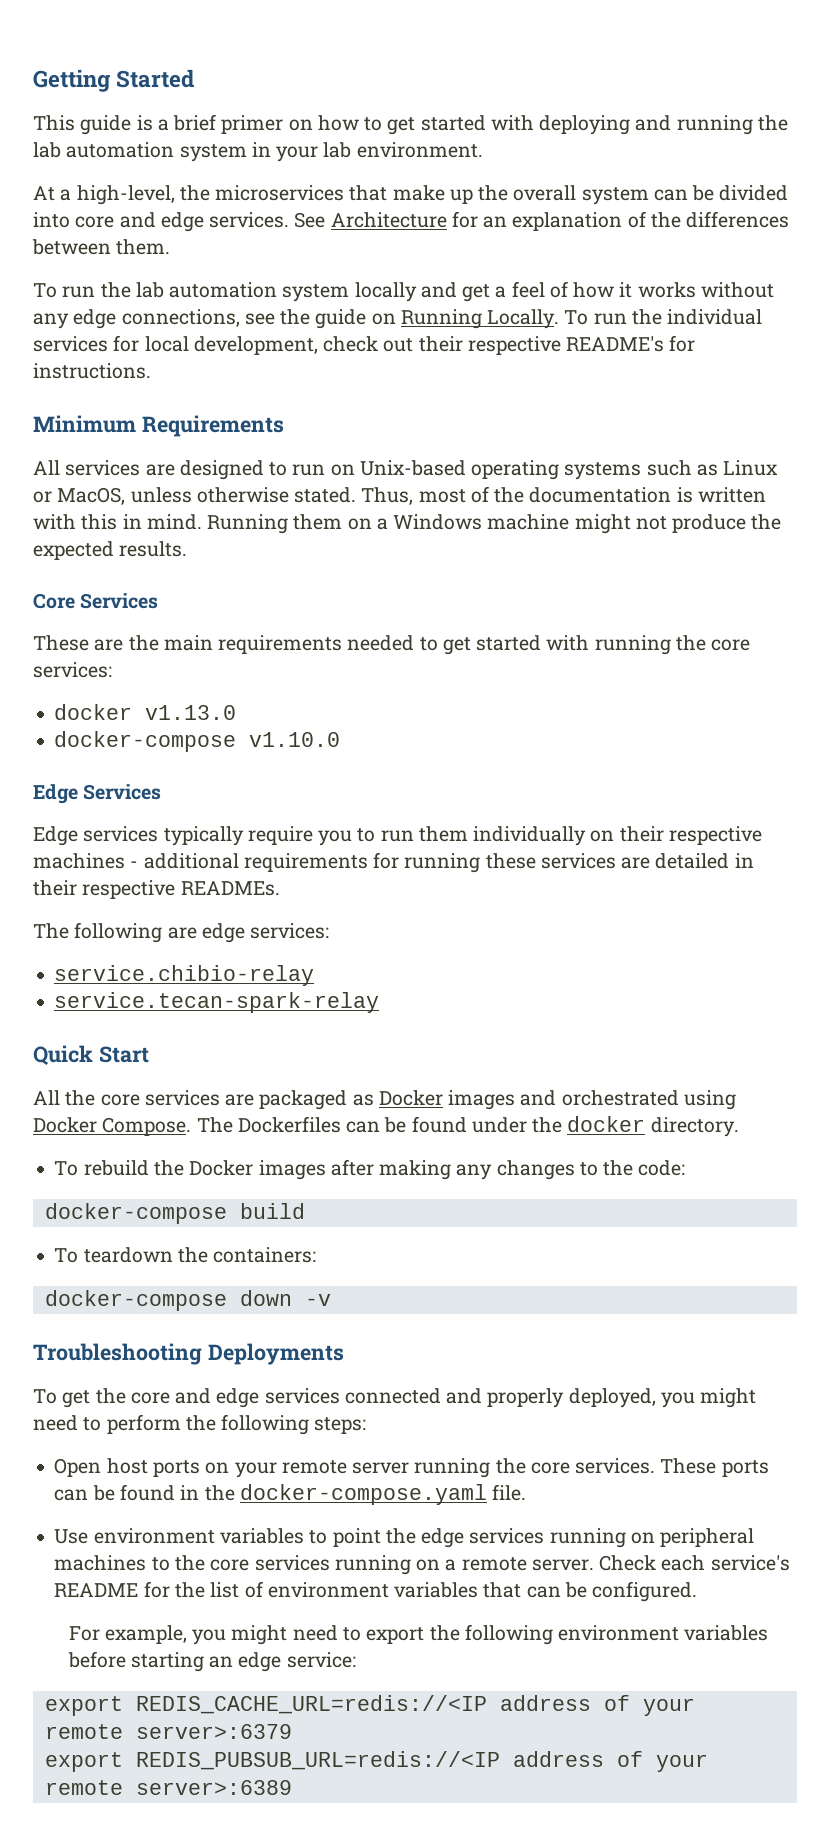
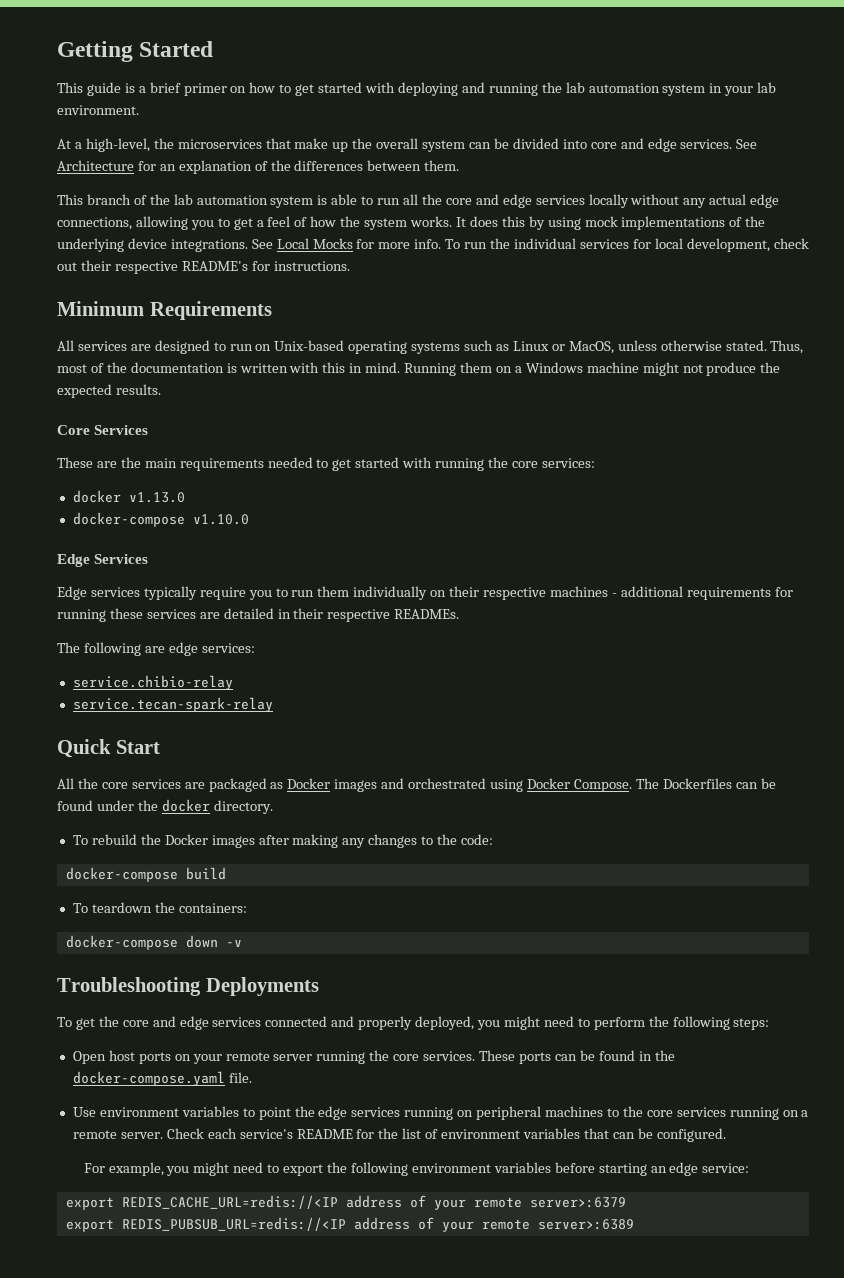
[33,282,457,302] To run the lab automation system locally and -> [57,194,780,208] [57,216,230,230] This branch of the lab automation system is able to run all the core and edge services locally without any actual edge connections, allowing you to
[619,282,774,298] [33,309,560,329] it works without any edge connections, see the guide on Running Locally. -> [340,216,766,230] [57,238,442,252] the system works. It does this by using mock implementations of the underlying device integrations. See Local Mocks for more info.

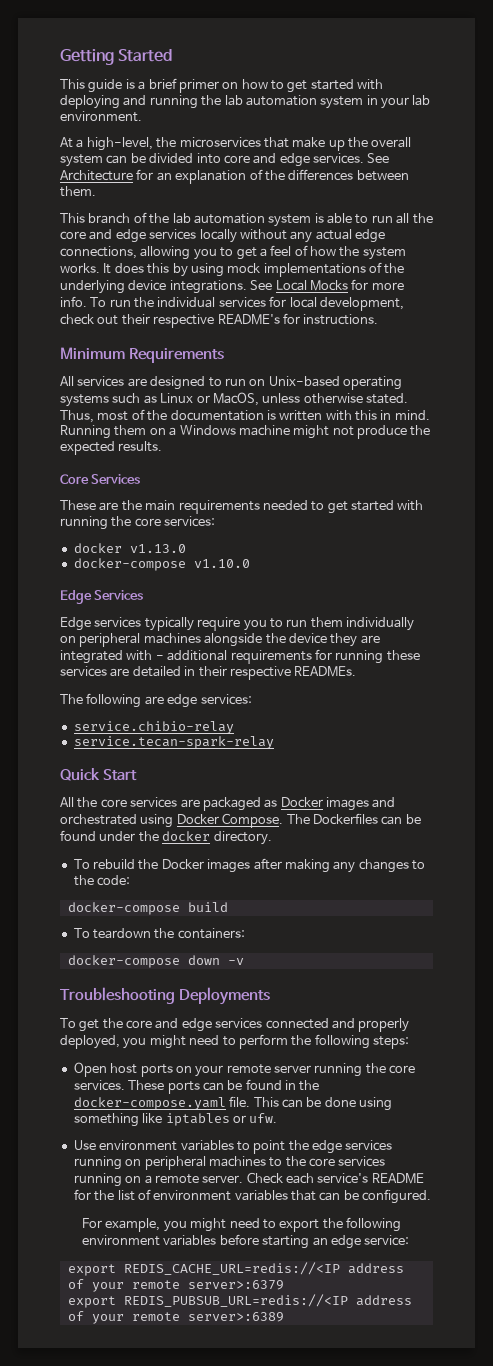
[449,586,608,600] their respective machines -> [79,633,380,647] [60,650,153,664] peripheral machines alongside the device they are integrated with
(252, 1077) none -> [253,1097,392,1111] [73,1113,278,1127] This can be done using something like iptables or ufw.

